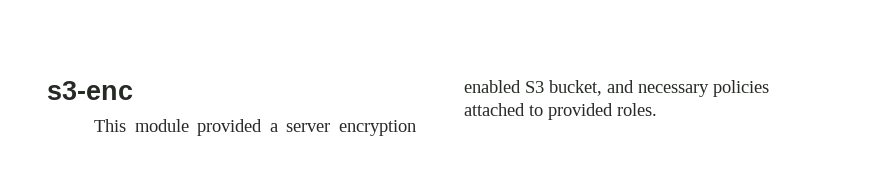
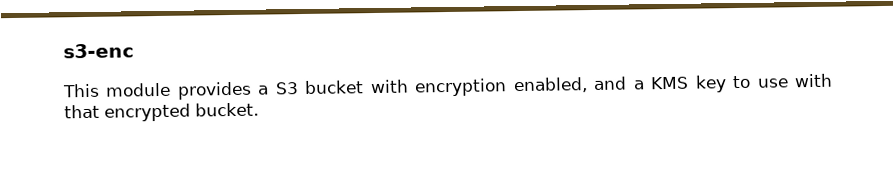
[197,119,417,136] [464,80,769,97] [464,103,657,120] provided a server encryption enabled S3 bucket, and necessary policies attached to provided roles. -> [176,73,834,100] [64,102,259,122] provides a S3 bucket with encryption enabled, and a KMS key to use with that encrypted bucket.

